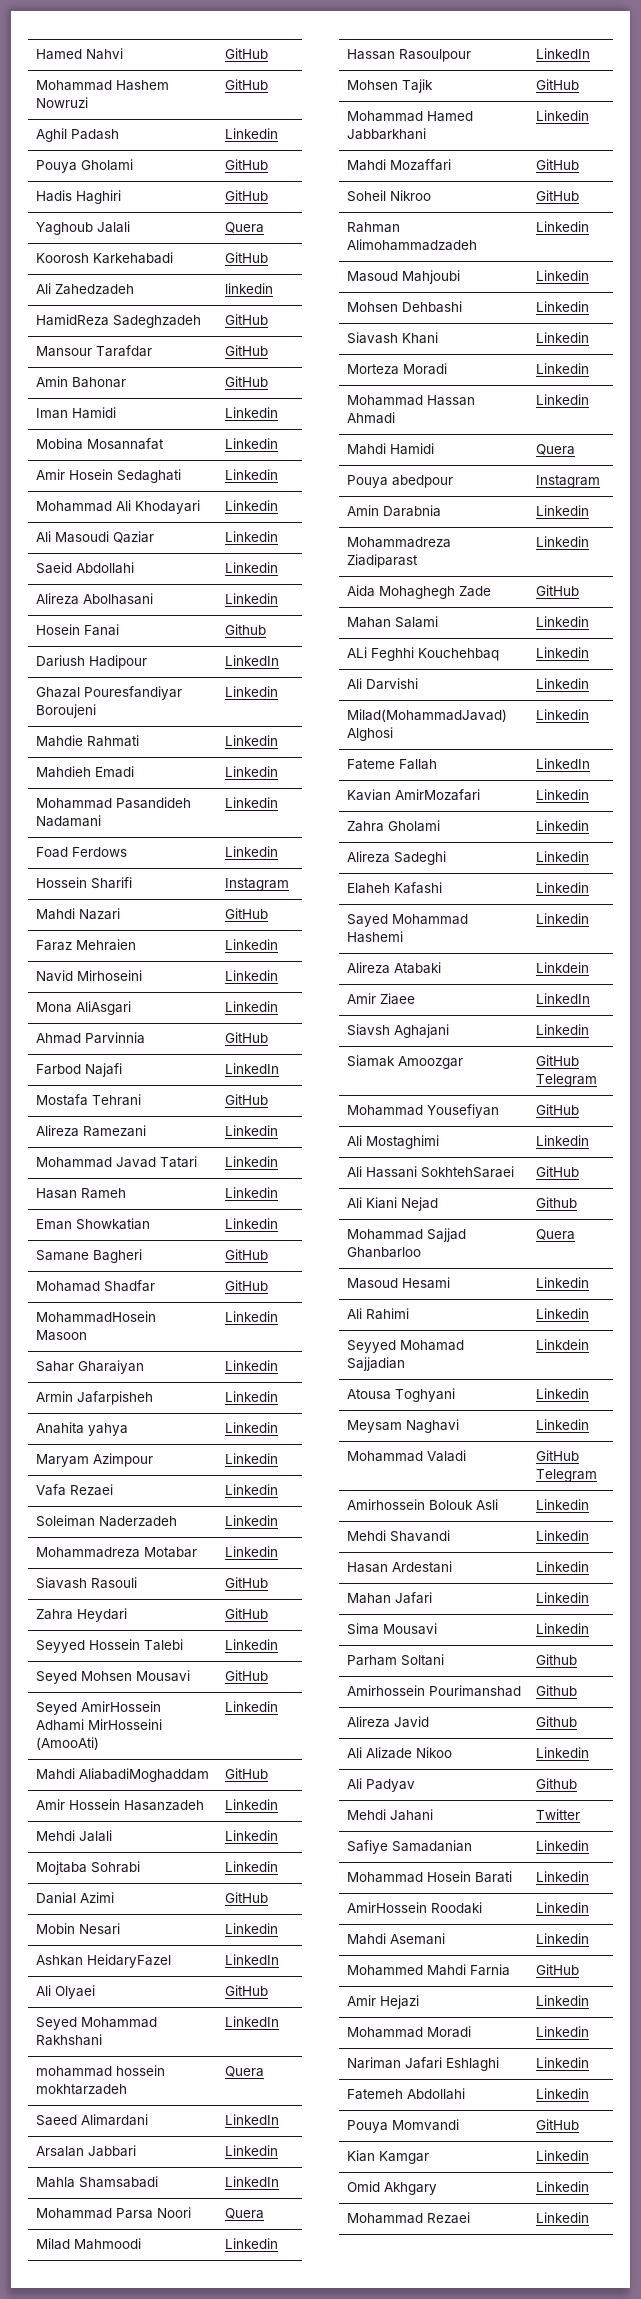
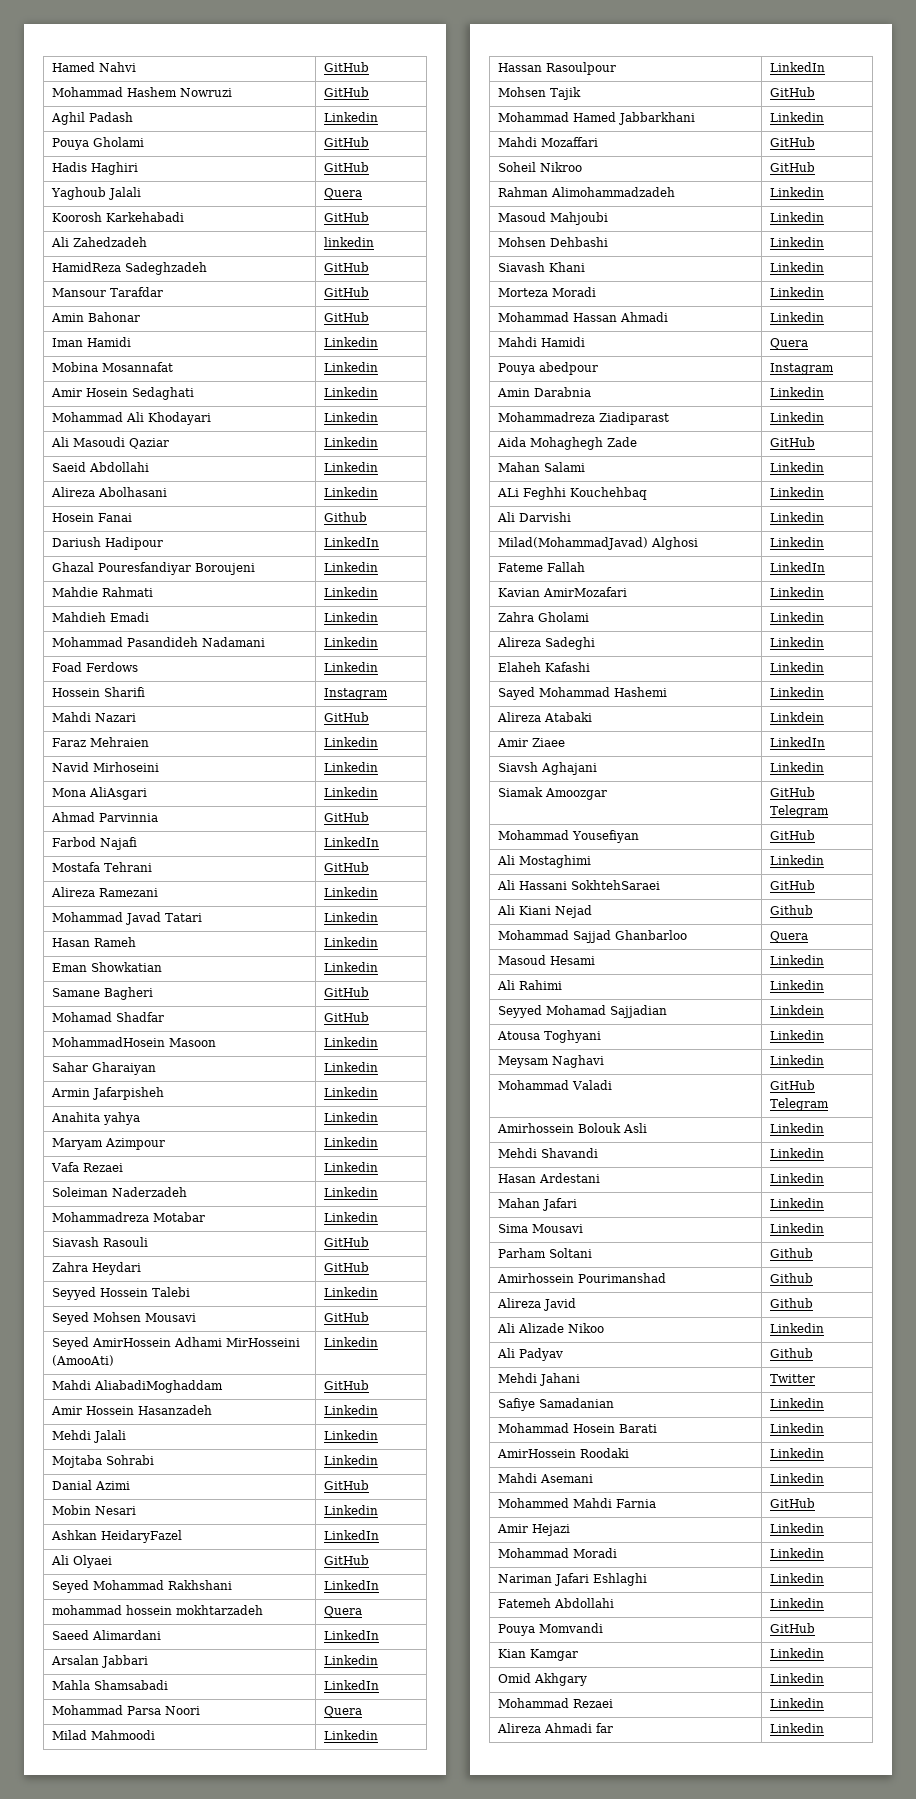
(589, 2217) none -> [497,1723,614,1733] [770,1723,825,1733] // Alireza Ahmadi far | Linkedin

